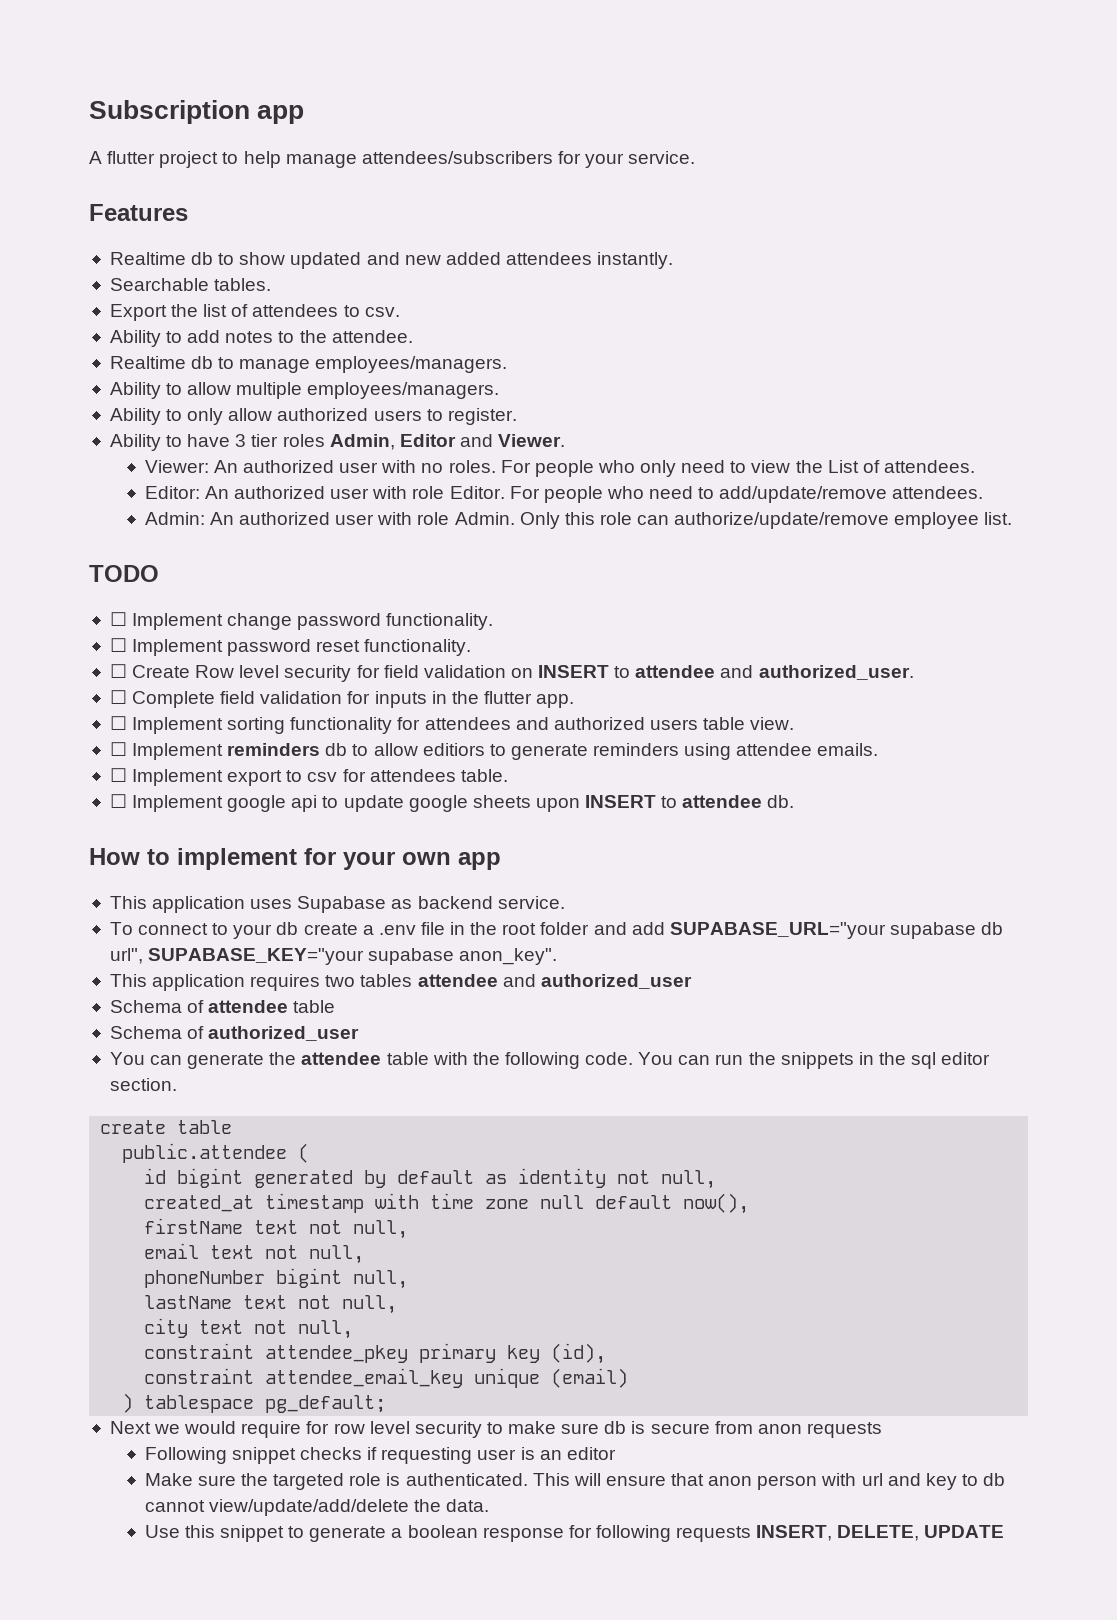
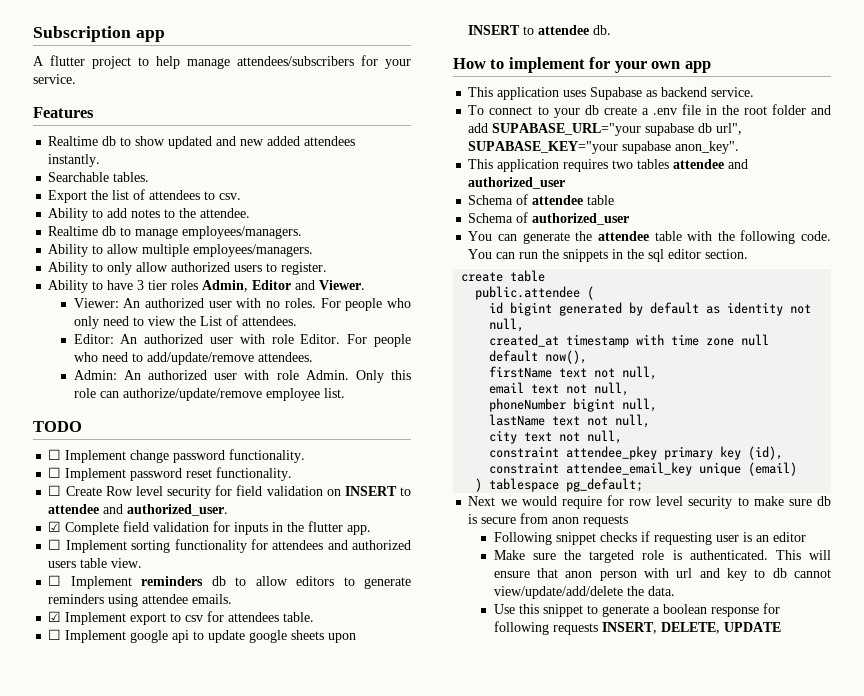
[109,690,127,704] ☐ -> [48,521,62,532] ☑
[422,743,485,756] editiors -> [296,576,335,586] editors
[109,768,127,782] ☐ -> [48,611,62,622] ☑

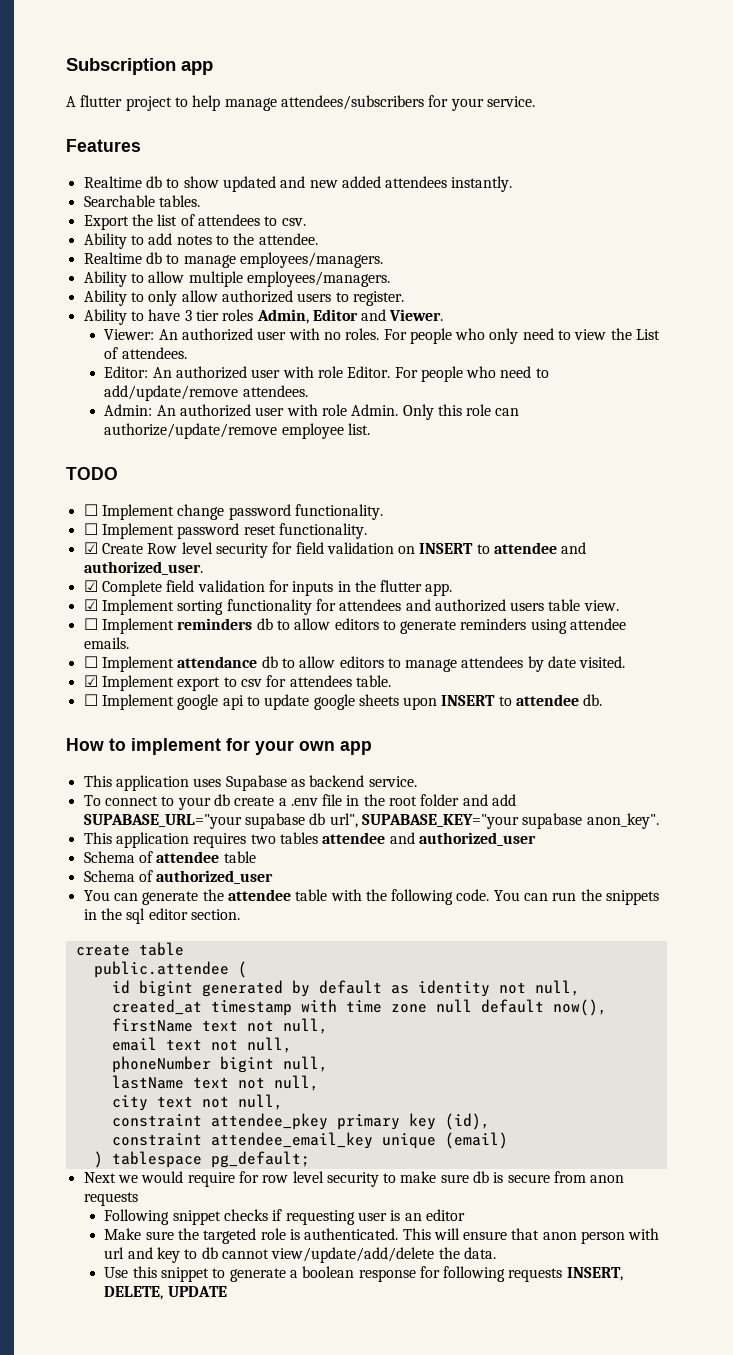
[48,485,62,496] ☐ -> [83,542,98,554] ☑
[48,539,62,550] ☐ -> [83,599,98,611] ☑
(233, 599) none -> [83,656,626,672] // ☐ Implement attendance db to allow editors to manage attendees by date visited.

